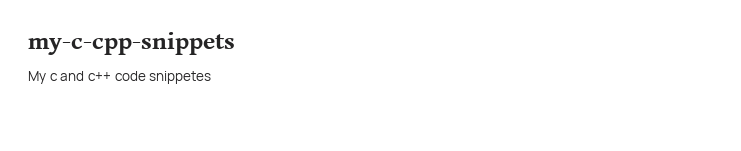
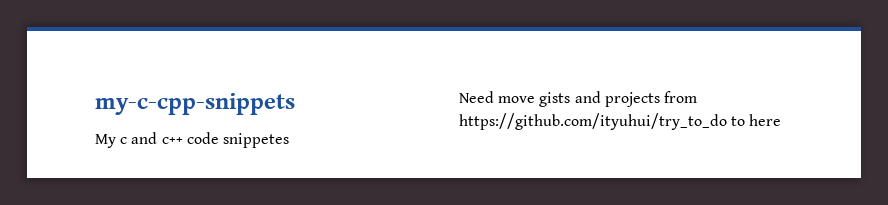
(212, 77) none -> [459,91,697,107] [459,113,782,130] // Need move gists and projects from https://github.com/ityuhui/try_to_do to here

